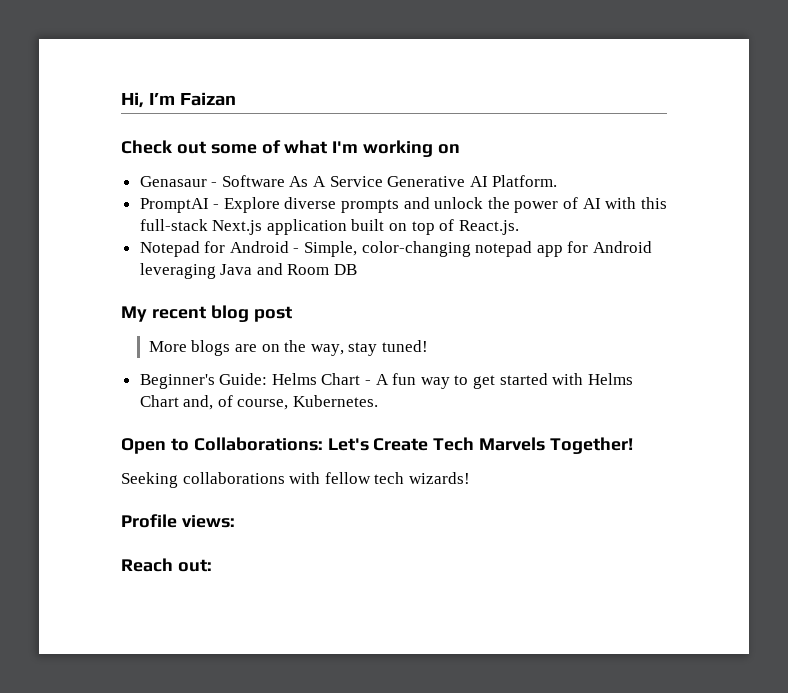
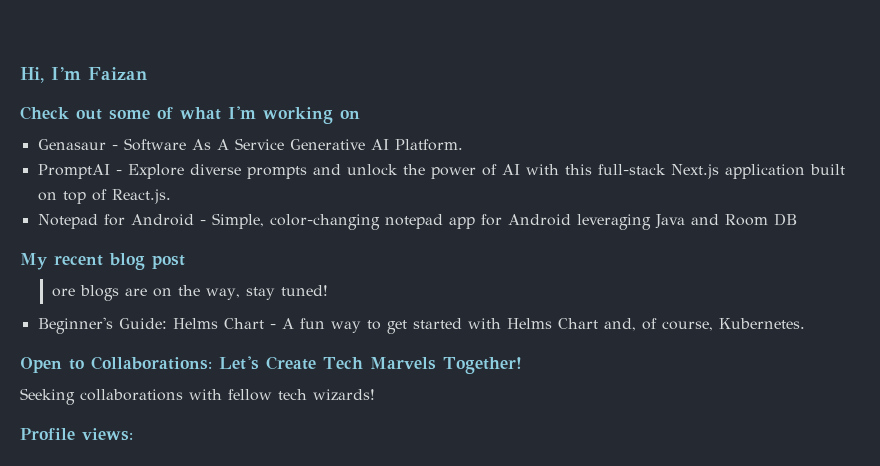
[148,341,187,352] More -> [51,288,75,297] ore
[121,558,212,572] // Reach out: -> (133, 434) none

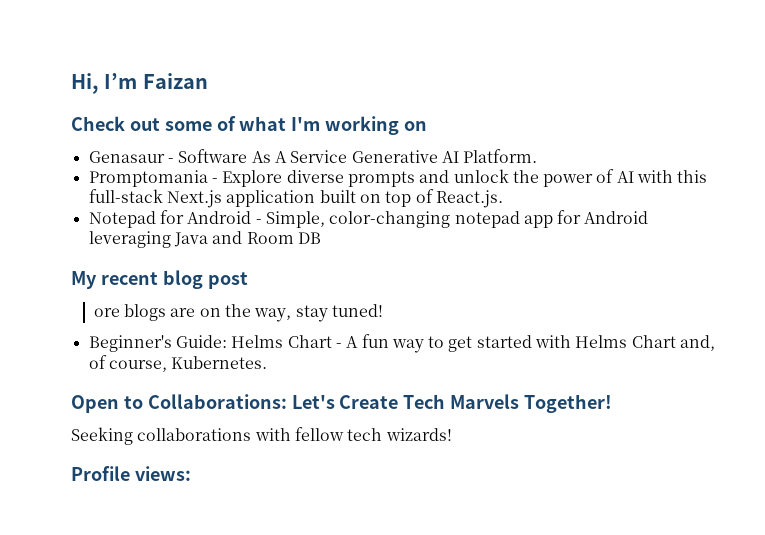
[37,164,110,179] PromptAI -> [88,170,208,187] Promptomania

